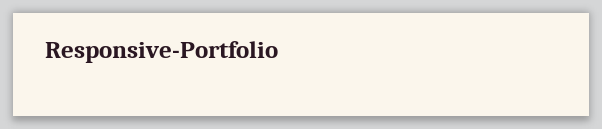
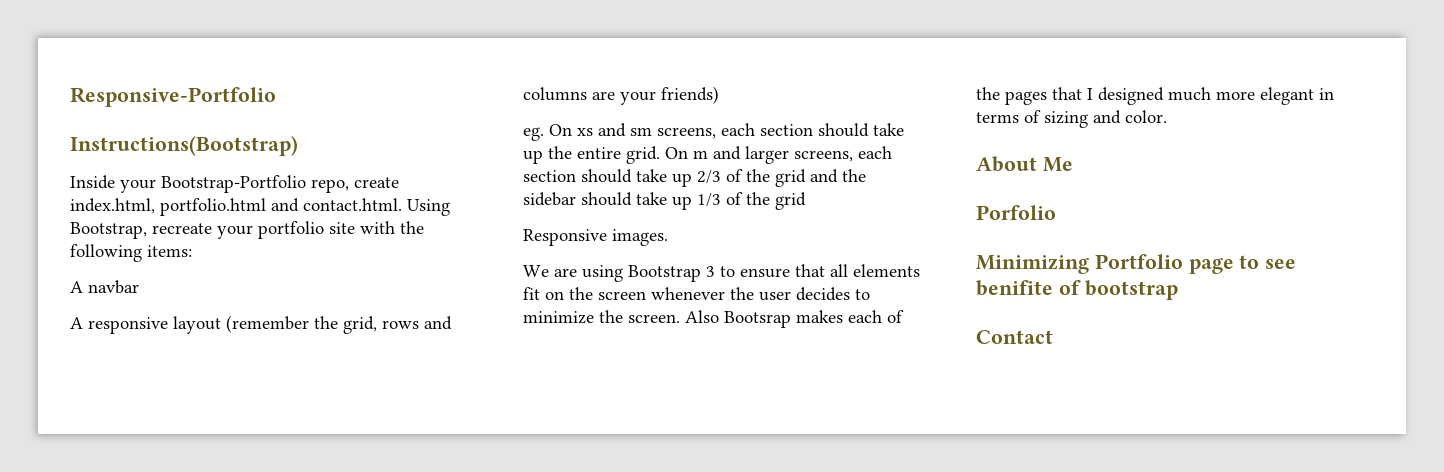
(278, 52) none -> [70,135,298,156] [70,175,399,193] [70,198,450,216] [70,221,424,239] [70,244,192,262] [70,280,139,294] [70,315,452,334] [523,86,719,105] [523,123,904,141] [523,146,892,164] [523,169,866,187] [523,192,806,210] [523,229,668,246] [523,264,920,282] [523,287,870,301] [523,310,904,328] [976,87,1334,105] [976,110,1167,128] [976,156,1073,172] [976,205,1056,220] [976,254,1297,274] [976,280,1178,300] [976,330,1053,344] // Instructions(Bootstrap) // Inside your Bootstrap-Portfolio repo, create index.html, portfolio.html and contact.html. Using Bootstrap, recreate your portfolio site with the following items: // A navbar // A responsive layout (remember the grid, rows and columns are your friends) // eg. On xs and sm screens, each section should take up the entire grid. On m and larger screens, each section should take up 2/3 of the grid and the sidebar should take up 1/3 of the grid // Responsive images. // We are using Bootstrap 3 to ensure that all elements fit on the screen whenever the user decides to minimize the screen. Also Bootsrap makes each of the pages that I designed much more elegant in terms of sizing and color. // About Me // Porfolio // Minimizing Portfolio page to see benifite of bootstrap // Contact

